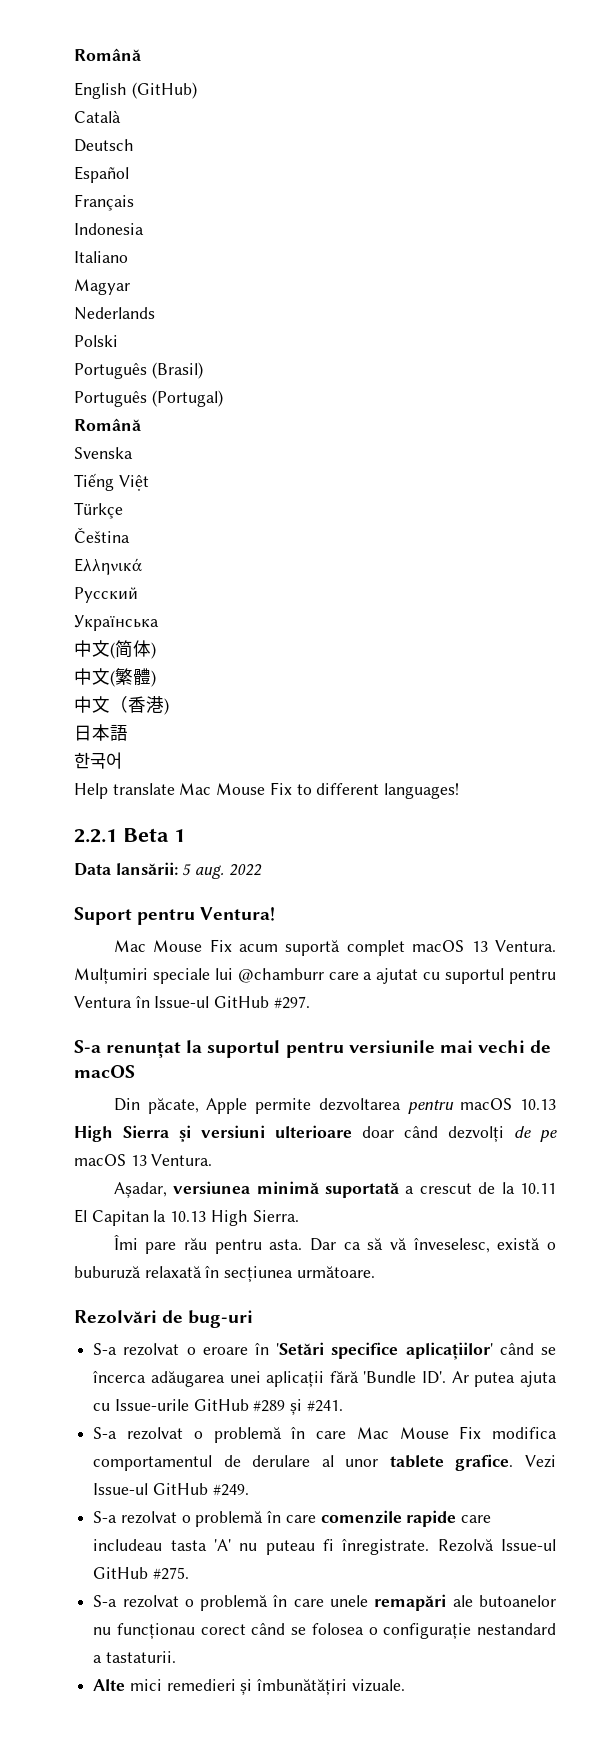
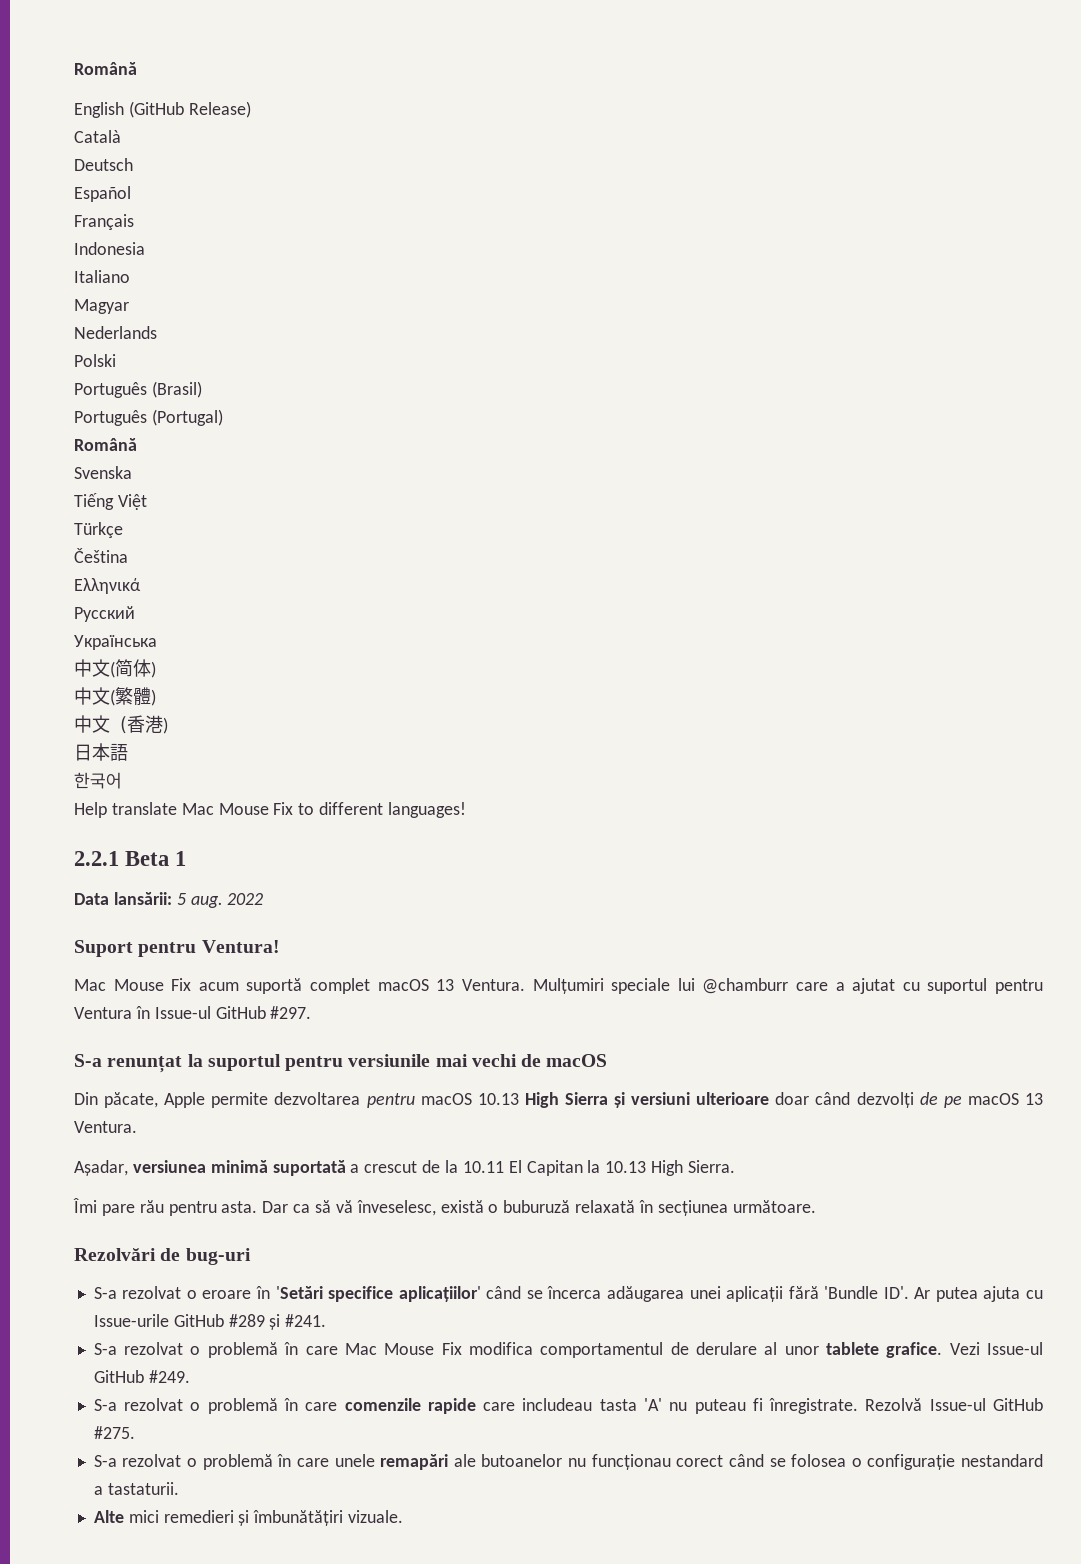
[131,82,197,99] (GitHub) -> [128,101,251,118] (GitHub Release)

